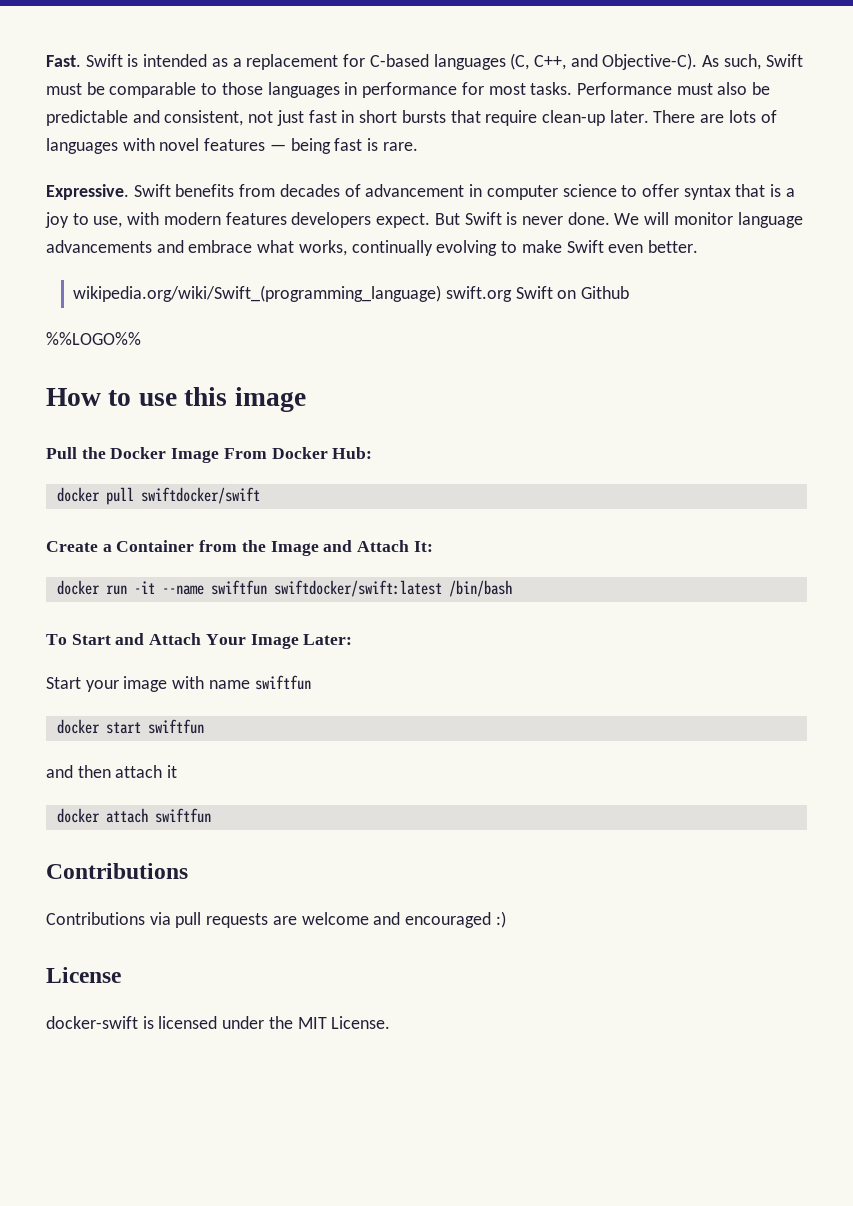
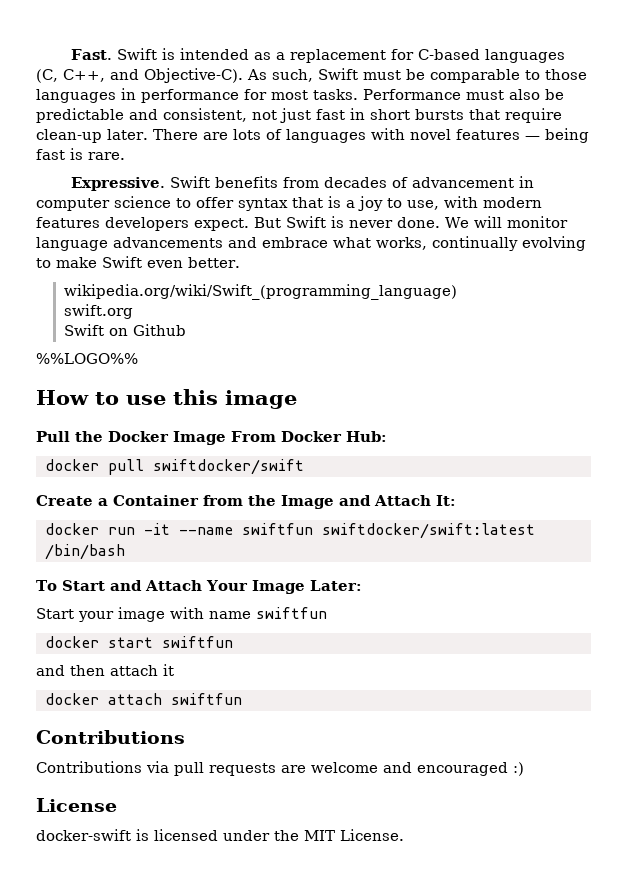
(442, 293) none -> (457, 292) //
(512, 294) none -> (133, 311) //

